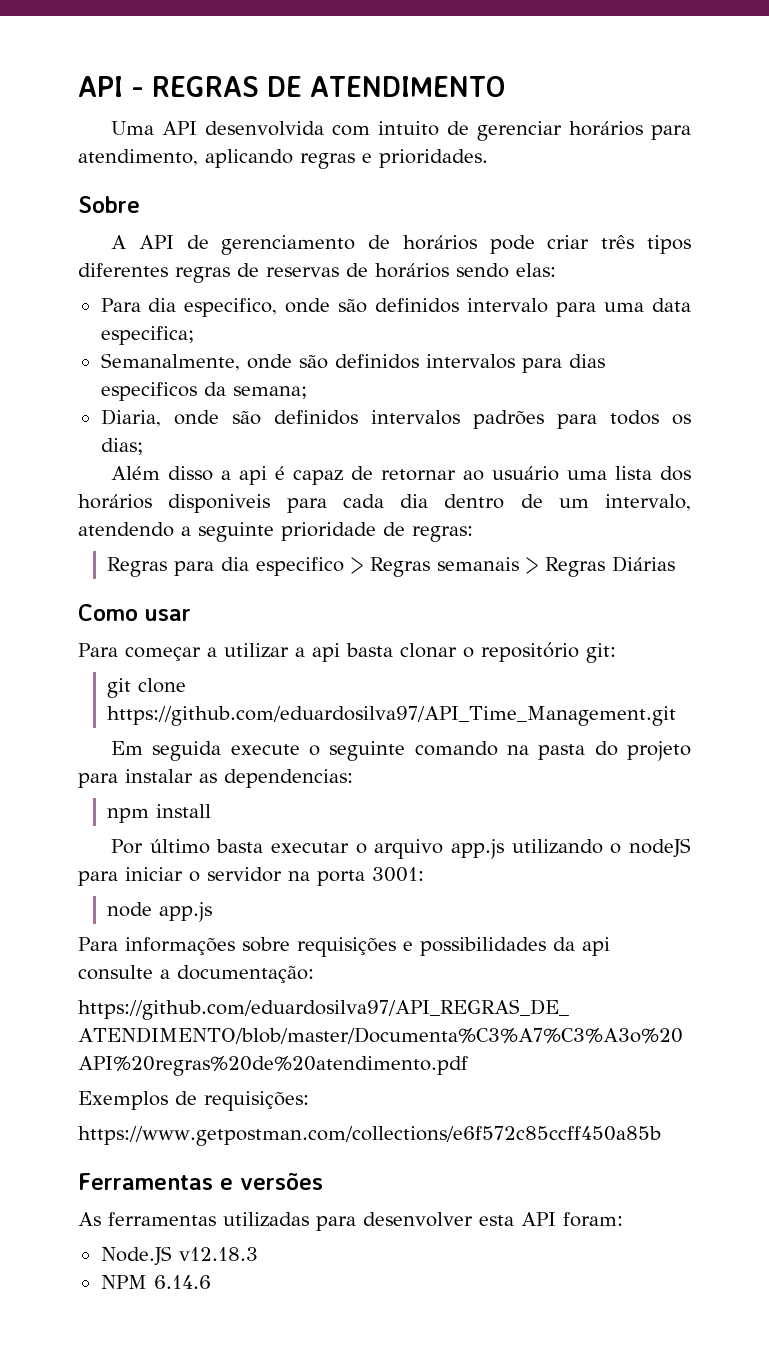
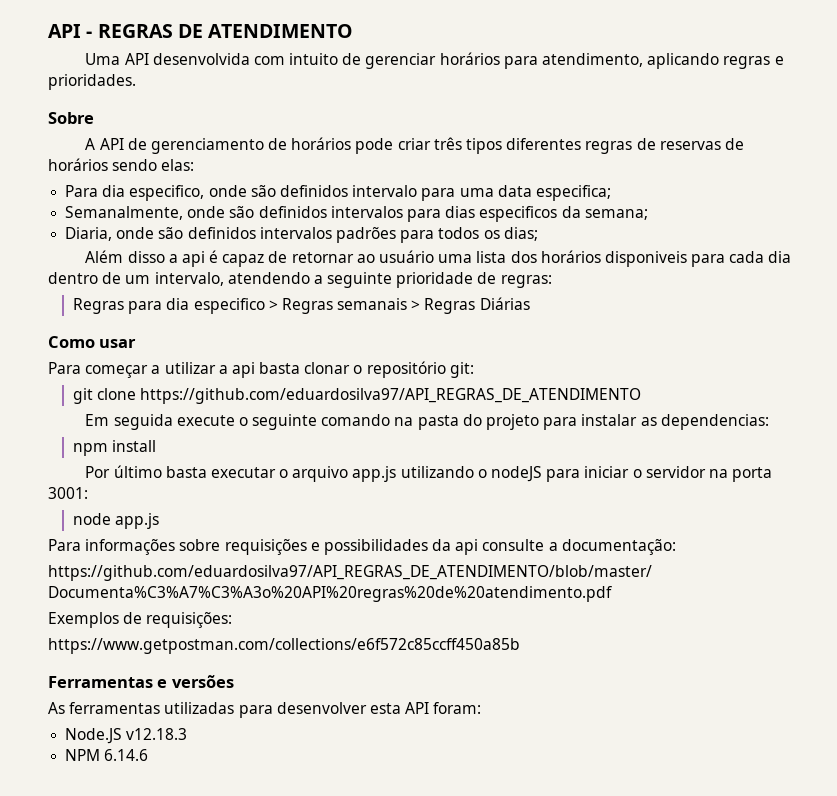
[107,706,677,726] https://github.com/eduardosilva97/API_Time_Management.git -> [140,388,642,404] https://github.com/eduardosilva97/API_REGRAS_DE_ATENDIMENTO

